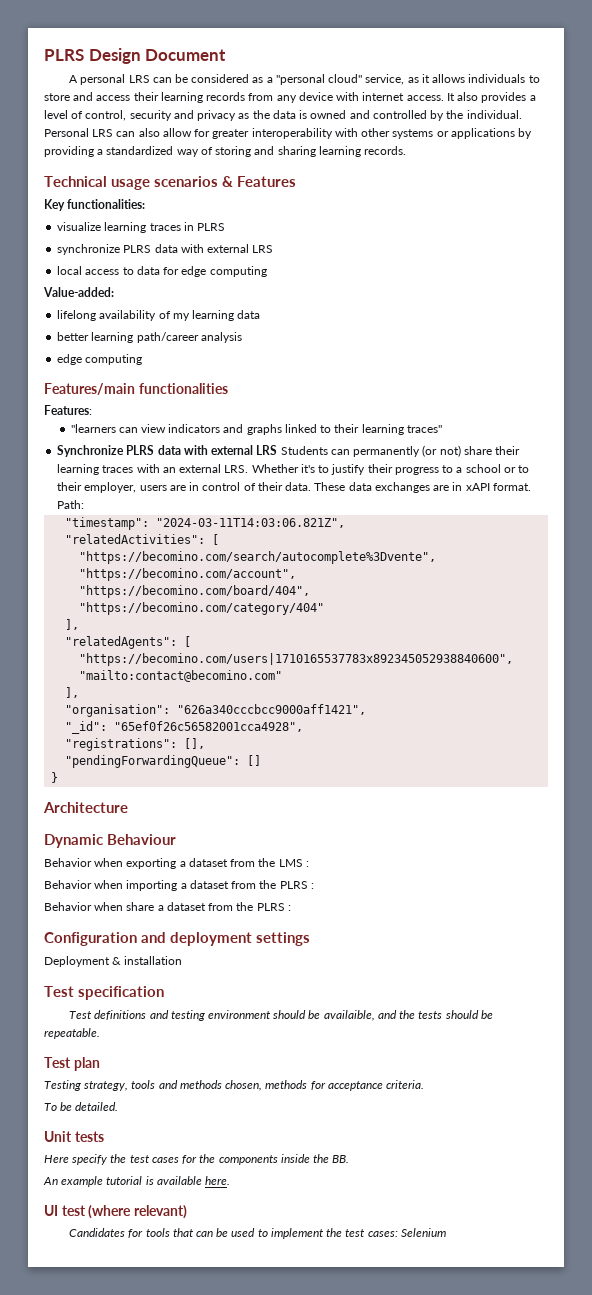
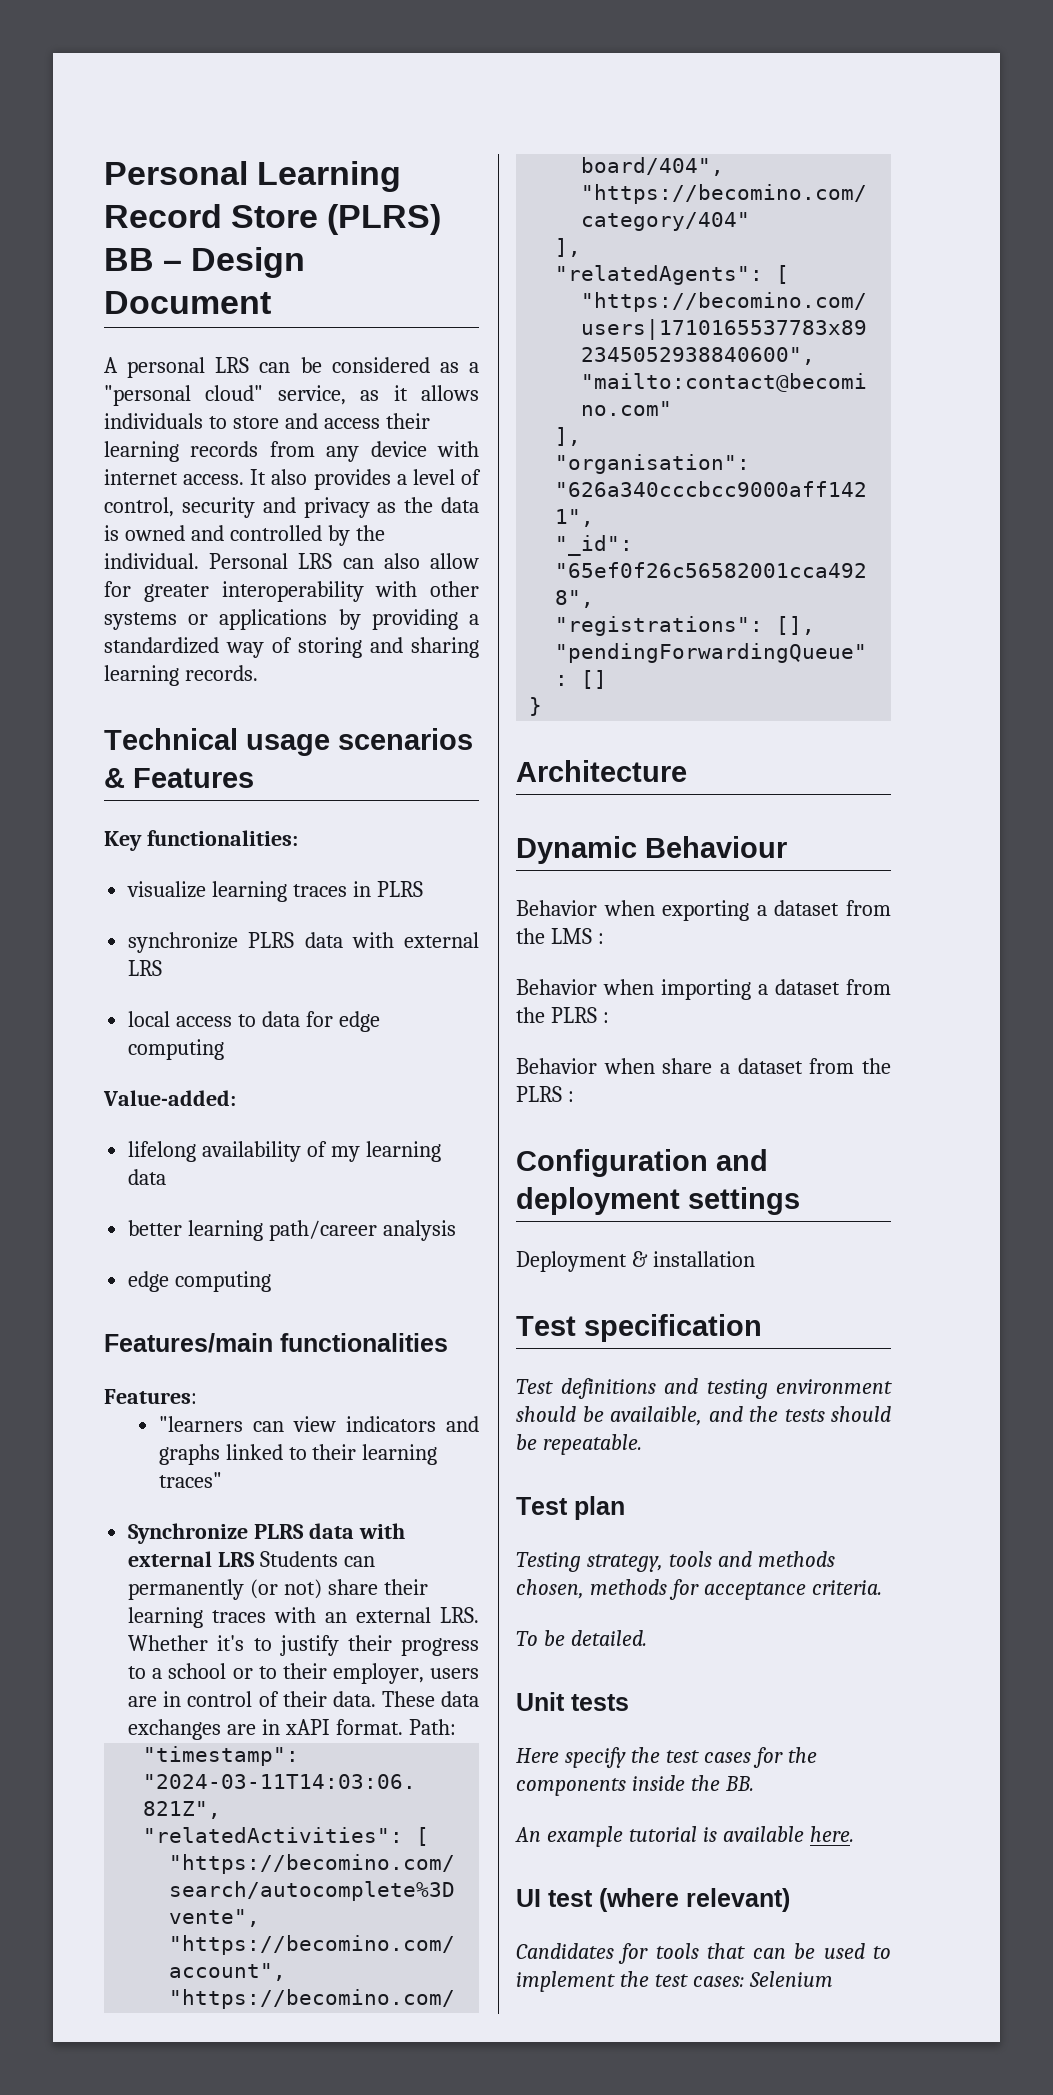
[44,49,84,61] PLRS -> [104,161,402,192] [104,204,442,235] [104,248,183,271] Personal Learning Record Store (PLRS) BB –

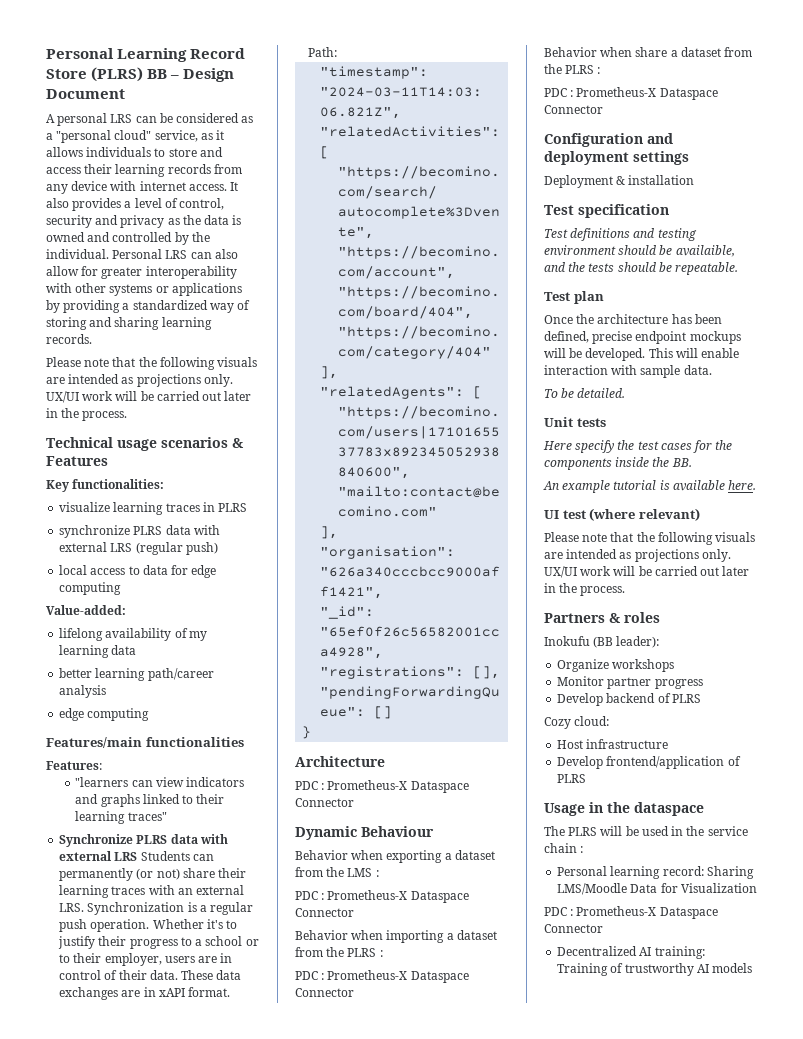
(258, 673) none -> [46,357,258,370] [46,374,233,387] [46,391,252,403] [46,408,128,421] // Please note that the following visuals are intended as projections only. UX/UI work will be carried out later in the process.
(163, 968) none -> [135,542,218,555] (regular push)
(480, 1615) none -> [87,902,254,915] [59,919,150,932] Synchronization is a regular push operation.
(687, 771) none -> [295,780,469,793] [295,798,354,807] // PDC : Prometheus-X Dataspace Connector
(604, 938) none -> [295,890,469,903] [295,908,354,917] // PDC : Prometheus-X Dataspace Connector
(609, 1017) none -> [295,970,469,983] [295,988,354,997] // PDC : Prometheus-X Dataspace Connector
(574, 1096) none -> [544,87,718,100] [544,105,603,114] // PDC : Prometheus-X Dataspace Connector
[516,1551,835,1572] [516,1579,882,1600] Testing strategy, tools and methods chosen, methods for acceptance criteria. -> [544,314,722,324] [544,331,741,344] [544,348,740,361] [544,365,712,378] Once the architecture has been defined, precise endpoint mockups will be developed. This will enable interaction with sample data.
[516,1943,892,1964] [516,1971,833,1992] Candidates for tools that can be used to implement the test cases: Selenium -> [544,532,756,545] [544,549,731,562] [544,566,750,578] [544,583,626,596] [544,612,660,623] [544,636,660,648] [557,659,675,672] [557,676,703,689] [557,693,701,706] [544,716,610,729] [557,739,669,749] [557,756,741,769] [557,774,587,783] [544,802,704,816] [544,826,748,836] [544,843,584,853] [557,866,754,879] [557,883,757,895] [544,906,718,919] [544,924,603,933] [557,946,705,959] [557,963,753,976] Please note that the following visuals are intended as projections only. UX/UI work will be carried out later in the process. // Partners & roles // Inokufu (BB leader): // Organize workshops // Monitor partner progress // Develop backend of PLRS // Cozy cloud: // Host infrastructure // Develop frontend/application of PLRS // Usage in the dataspace // The PLRS will be used in the service chain : // Personal learning record: Sharing LMS/Moodle Data for Visualization // PDC : Prometheus-X Dataspace Connector // Decentralized AI training: Training of trustworthy AI models

